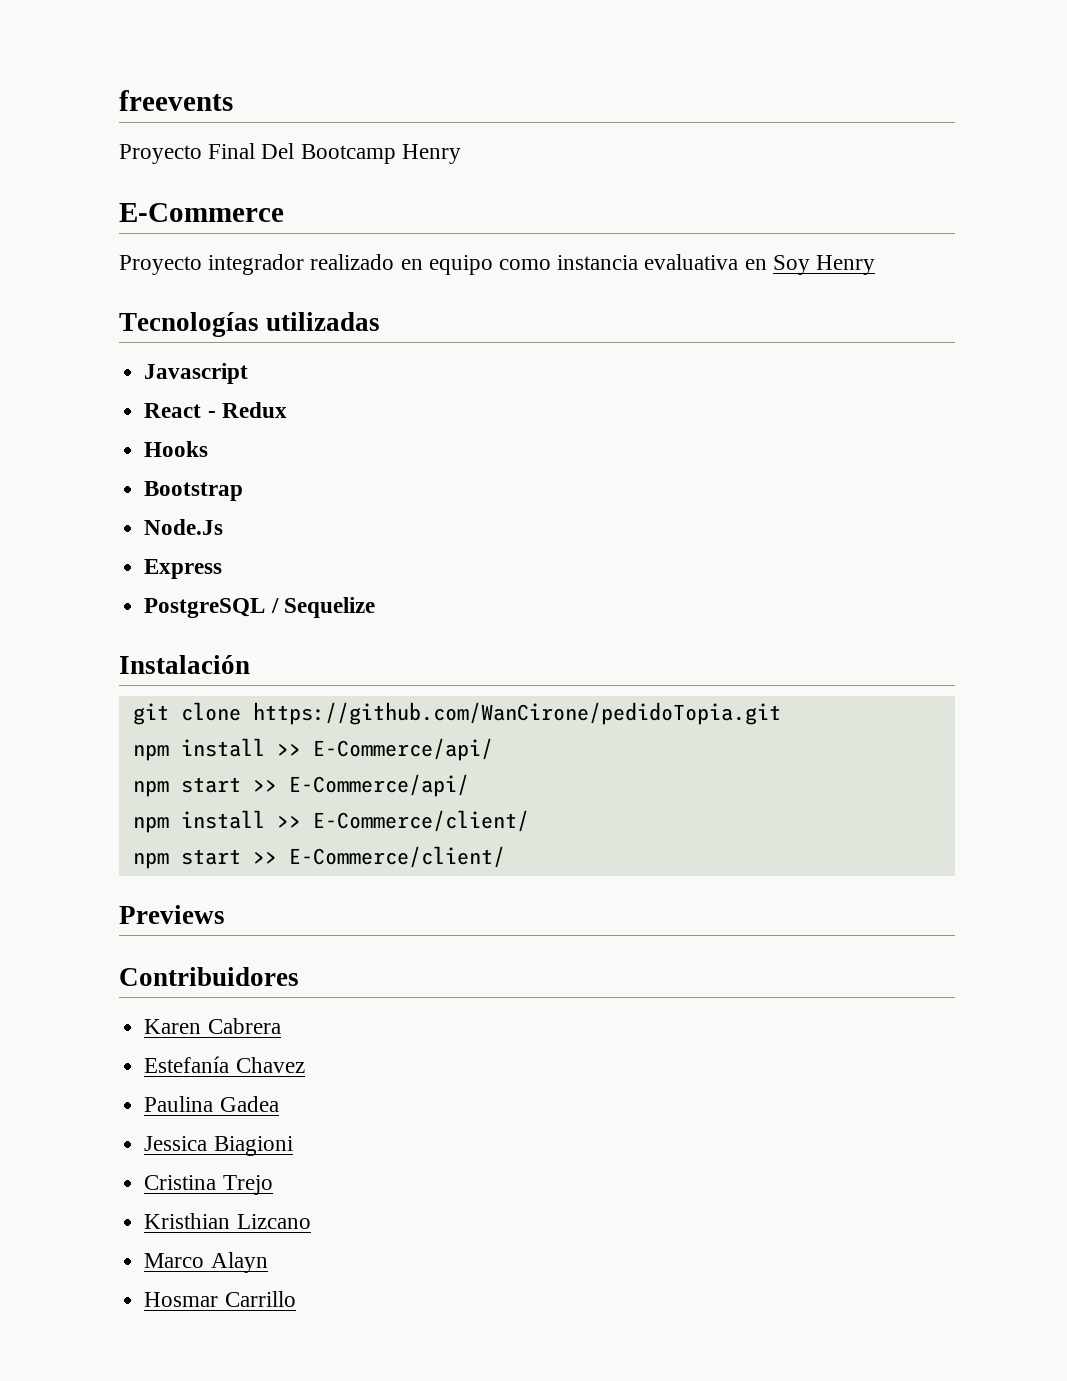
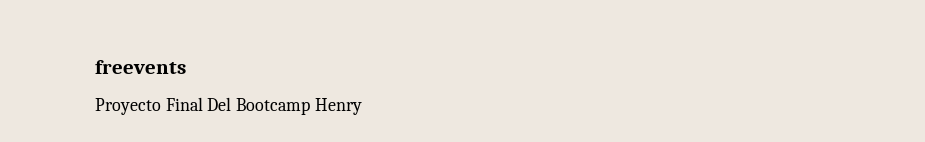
[119,203,284,222] [119,254,876,275] [119,312,381,337] [144,363,249,384] [144,402,287,418] [144,441,209,457] [144,481,244,501] [144,519,224,535] [144,559,223,579] [144,597,375,618] [119,655,250,674] [132,702,781,725] [132,738,493,761] [132,774,469,797] [132,810,529,833] [132,846,505,869] [119,905,225,924] [119,967,299,986] [144,1018,281,1034] [144,1056,305,1073] [144,1096,279,1112] [144,1136,293,1156] [144,1175,273,1195] [144,1213,311,1229] [144,1252,268,1273] [144,1291,296,1307] // E-Commerce // Proyecto integrador realizado en equipo como instancia evaluativa en Soy Henry // Tecnologías utilizadas // Javascript // React - Redux // Hooks // Bootstrap // Node.Js // Express // PostgreSQL / Sequelize // Instalación // git clone https://github.com/WanCirone/pedidoTopia.git // npm install >> E-Commerce/api/ // npm start >> E-Commerce/api/ // npm install >> E-Commerce/client/ // npm start >> E-Commerce/client/ // Previews // Contribuidores // Karen Cabrera // Estefanía Chavez // Paulina Gadea // Jessica Biagioni // Cristina Trejo // Kristhian Lizcano // Marco Alayn // Hosmar Carrillo -> (362, 106) none

